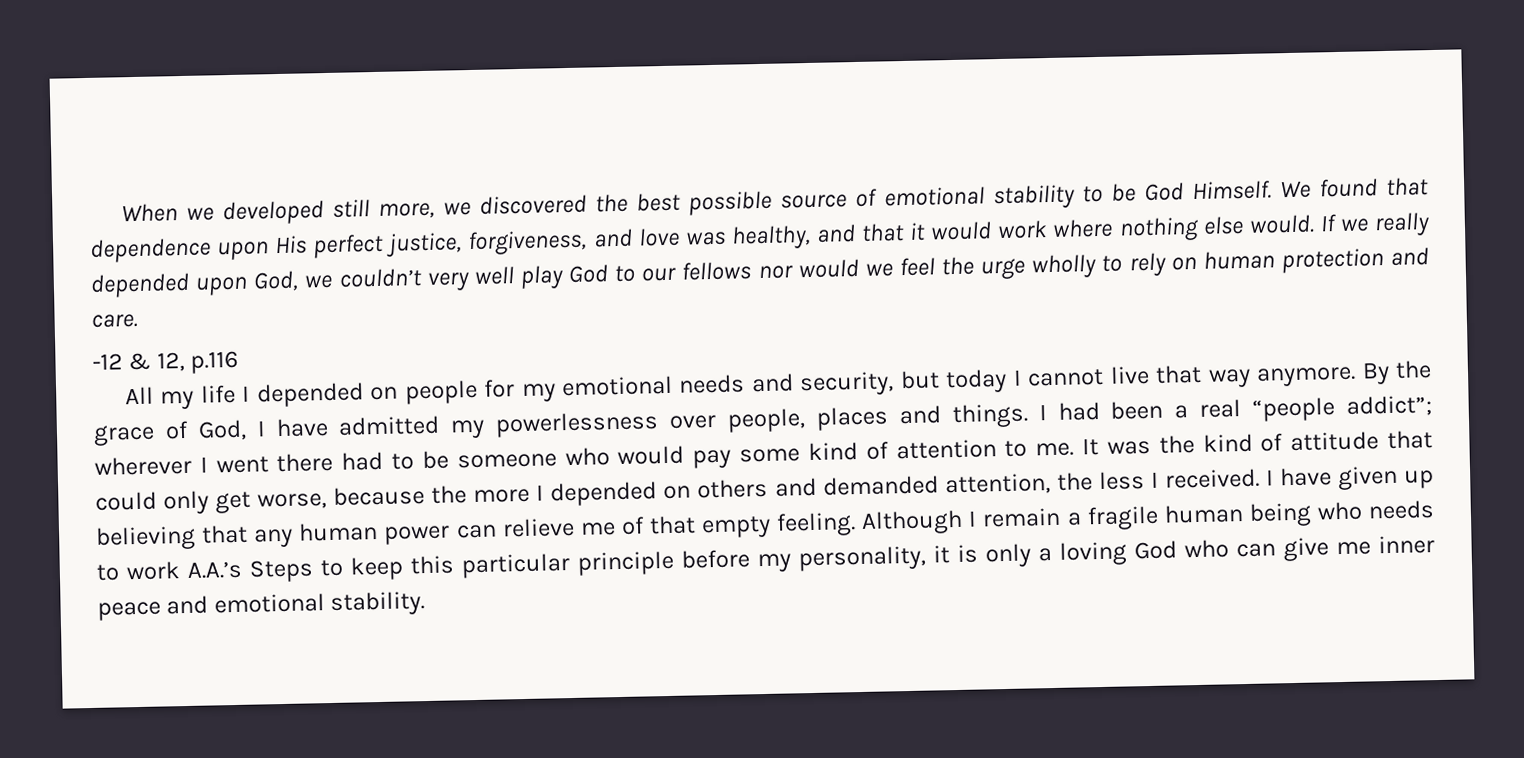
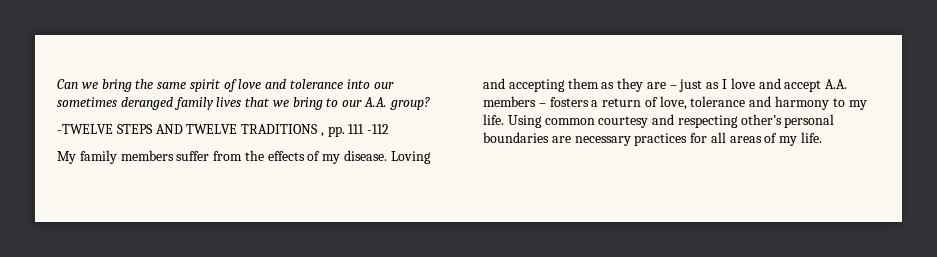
[120,177,1429,226] [89,212,1430,263] [90,247,1429,298] [91,313,138,328] [92,350,240,374] [124,360,1432,410] [93,395,1432,446] [94,430,1434,476] [95,465,1434,515] [95,500,1435,551] [96,535,1435,583] [97,591,426,621] When we developed still more, we discovered the best possible source of emotional stability to be God Himself. We found that dependence upon His perfect justice, forgiveness, and love was healthy, and that it would work where nothing else would. If we really depended upon God, we couldn’t very well play God to our fellows nor would we feel the urge wholly to rely on human protection and care. // -12 & 12, p.116 // All my life I depended on people for my emotional needs and security, but today I cannot live that way anymore. By the grace of God, I have admitted my powerlessness over people, places and things. I had been a real “people addict”; wherever I went there had to be someone who would pay some kind of attention to me. It was the kind of attitude that could only get worse, because the more I depended on others and demanded attention, the less I received. I have given up believing that any human power can relieve me of that empty feeling. Although I remain a fragile human being who needs to work A.A.’s Steps to keep this particular principle before my personality, it is only a loving God who can give me inner peace and emotional stability. -> [57,79,394,92] [57,97,430,110] [57,124,390,137] [57,150,431,164] [483,78,848,92] [483,96,867,110] [483,114,835,128] [483,132,823,146] Can we bring the same spirit of love and tolerance into our sometimes deranged family lives that we bring to our A.A. group? // -TWELVE STEPS AND TWELVE TRADITIONS , pp. 111 -112 // My family members suffer from the effects of my disease. Loving and accepting them as they are – just as I love and accept A.A. members – fosters a return of love, tolerance and harmony to my life. Using common courtesy and respecting other’s personal boundaries are necessary practices for all areas of my life.

